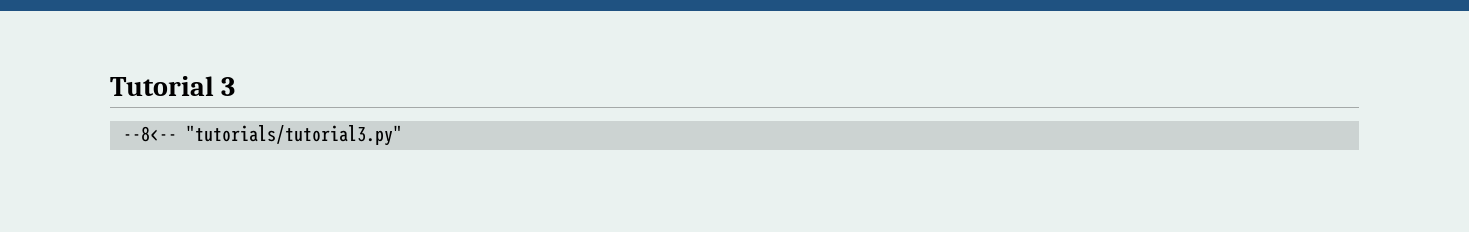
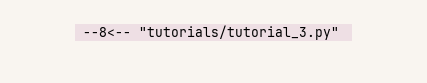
[110,76,236,96] [122,125,402,146] Tutorial 3 // --8<-- "tutorials/tutorial3.py" -> [83,25,340,40] --8<-- "tutorials/tutorial_3.py"

